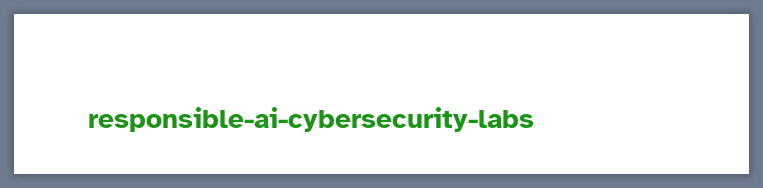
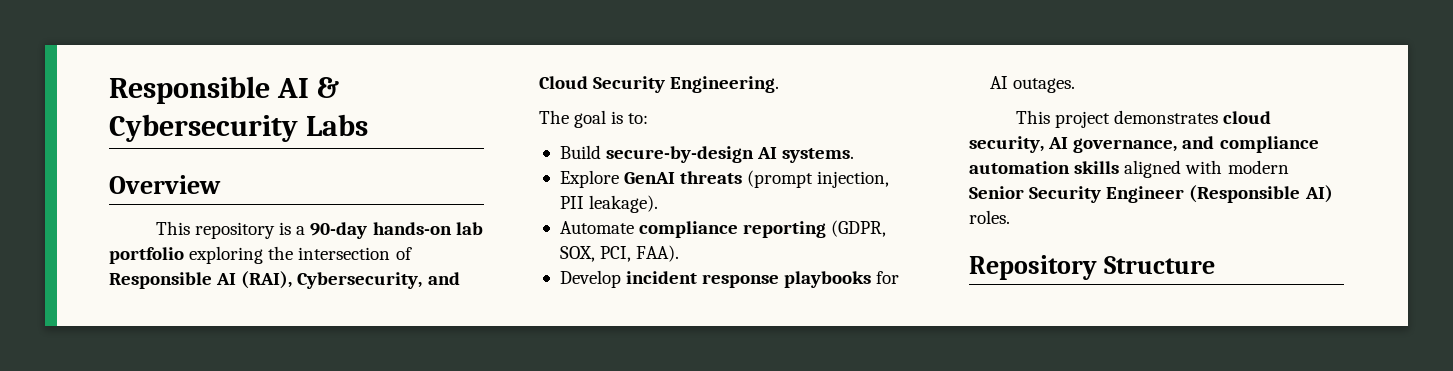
[88,107,534,132] responsible-ai-cybersecurity-labs -> [109,76,339,104] [109,114,368,142] [109,175,221,194] [155,221,483,239] [109,246,412,264] [109,271,460,289] [539,76,780,93] [539,110,649,128] [559,145,855,163] [559,170,890,188] [559,195,659,213] [559,220,887,238] [559,245,680,262] [559,270,900,288] [989,76,1076,93] [1015,110,1272,128] [969,136,1319,153] [969,160,1289,178] [969,185,1333,203] [969,210,1010,224] [969,255,1215,280] Responsible AI & Cybersecurity Labs // Overview // This repository is a 90-day hands-on lab portfolio exploring the intersection of Responsible AI (RAI), Cybersecurity, and Cloud Security Engineering. // The goal is to: // Build secure-by-design AI systems. // Explore GenAI threats (prompt injection, PII leakage). // Automate compliance reporting (GDPR, SOX, PCI, FAA). // Develop incident response playbooks for AI outages. // This project demonstrates cloud security, AI governance, and compliance automation skills aligned with modern Senior Security Engineer (Responsible AI) roles. // Repository Structure

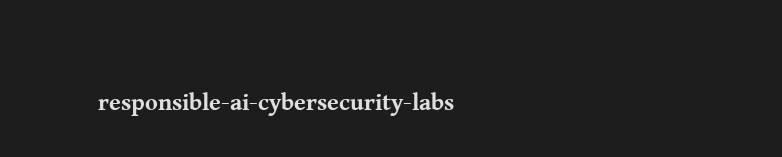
[109,76,339,104] [109,114,368,142] [109,175,221,194] [155,221,483,239] [109,246,412,264] [109,271,460,289] [539,76,780,93] [539,110,649,128] [559,145,855,163] [559,170,890,188] [559,195,659,213] [559,220,887,238] [559,245,680,262] [559,270,900,288] [989,76,1076,93] [1015,110,1272,128] [969,136,1319,153] [969,160,1289,178] [969,185,1333,203] [969,210,1010,224] [969,255,1215,280] Responsible AI & Cybersecurity Labs // Overview // This repository is a 90-day hands-on lab portfolio exploring the intersection of Responsible AI (RAI), Cybersecurity, and Cloud Security Engineering. // The goal is to: // Build secure-by-design AI systems. // Explore GenAI threats (prompt injection, PII leakage). // Automate compliance reporting (GDPR, SOX, PCI, FAA). // Develop incident response playbooks for AI outages. // This project demonstrates cloud security, AI governance, and compliance automation skills aligned with modern Senior Security Engineer (Responsible AI) roles. // Repository Structure -> [98,92,454,116] responsible-ai-cybersecurity-labs

